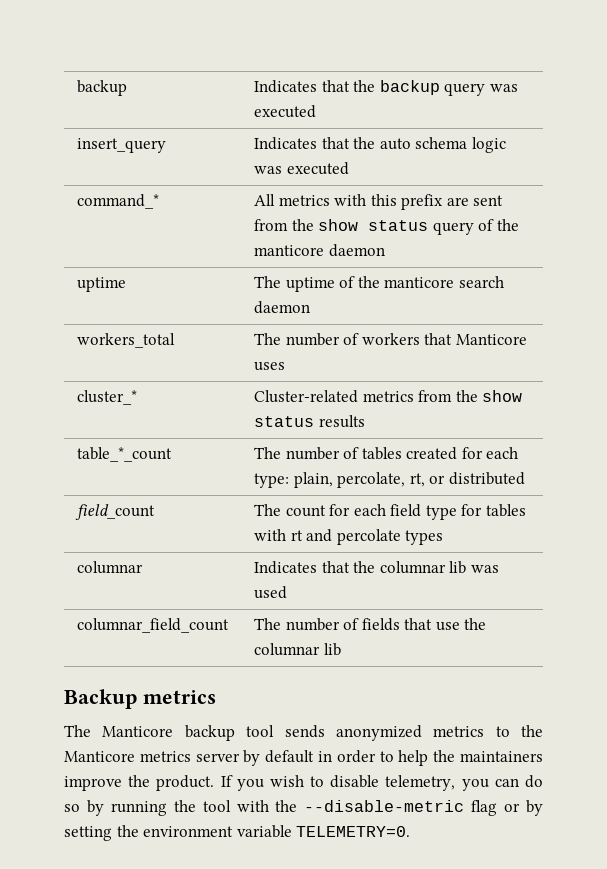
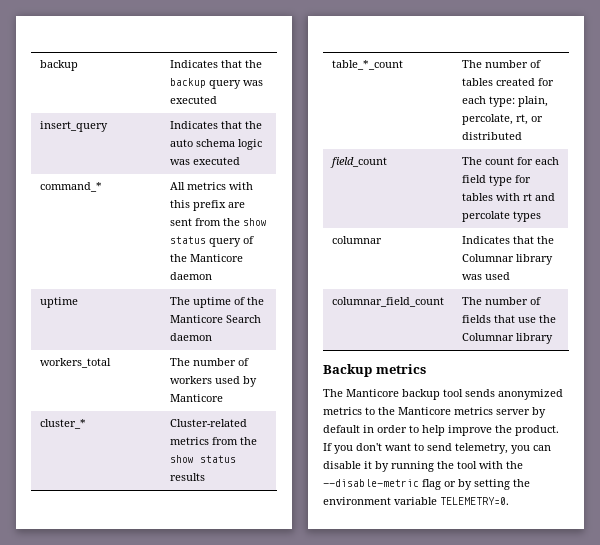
[253,245,324,256] manticore -> [189,254,243,262] Manticore
[384,276,504,288] manticore search -> [169,315,261,323] Manticore Search
[424,333,527,345] [253,362,285,371] that Manticore uses -> [214,376,257,387] [169,394,223,402] used by Manticore
[379,561,467,574] columnar lib -> [461,254,553,265] Columnar library
[253,643,341,656] columnar lib -> [461,333,553,344] Columnar library
[433,750,543,762] the maintainers -> (445, 430) none
[269,775,380,788] wish to disable -> [356,443,452,451] don't want to send
[525,775,543,788] [64,804,80,812] do so -> [323,461,372,469] disable it

